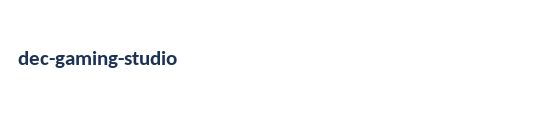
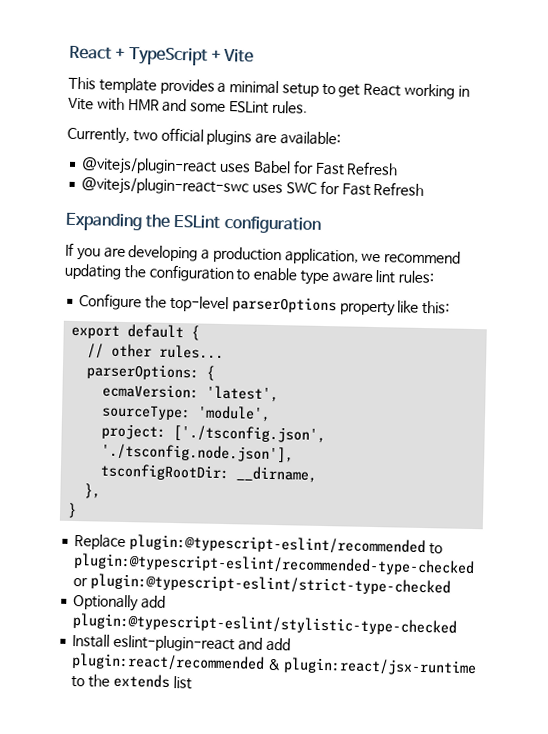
[18,51,177,68] dec-gaming-studio -> [69,45,255,66] [68,76,470,100] [68,97,308,114] [67,126,341,146] [81,157,399,176] [81,177,425,197] [65,212,322,234] [65,242,462,265] [64,263,435,286] [79,293,451,317] [71,324,201,341] [87,343,225,359] [86,363,217,381] [102,383,280,403] [101,404,272,422] [101,423,327,444] [101,443,295,463] [100,463,318,483] [84,483,102,499] [67,502,78,519] [74,534,443,556] [73,553,476,577] [73,573,452,596] [73,594,167,612] [72,613,458,636] [72,634,291,653] [71,653,477,677] [71,673,192,690] React + TypeScript + Vite // This template provides a minimal setup to get React working in Vite with HMR and some ESLint rules. // Currently, two official plugins are available: // @vitejs/plugin-react uses Babel for Fast Refresh // @vitejs/plugin-react-swc uses SWC for Fast Refresh // Expanding the ESLint configuration // If you are developing a production application, we recommend updating the configuration to enable type aware lint rules: // Configure the top-level parserOptions property like this: // export default { // // other rules... // parserOptions: { // ecmaVersion: 'latest', // sourceType: 'module', // project: ['./tsconfig.json', './tsconfig.node.json'], // tsconfigRootDir: __dirname, // }, // } // Replace plugin:@typescript-eslint/recommended to plugin:@typescript-eslint/recommended-type-checked or plugin:@typescript-eslint/strict-type-checked // Optionally add plugin:@typescript-eslint/stylistic-type-checked // Install eslint-plugin-react and add plugin:react/recommended & plugin:react/jsx-runtime to the extends list

